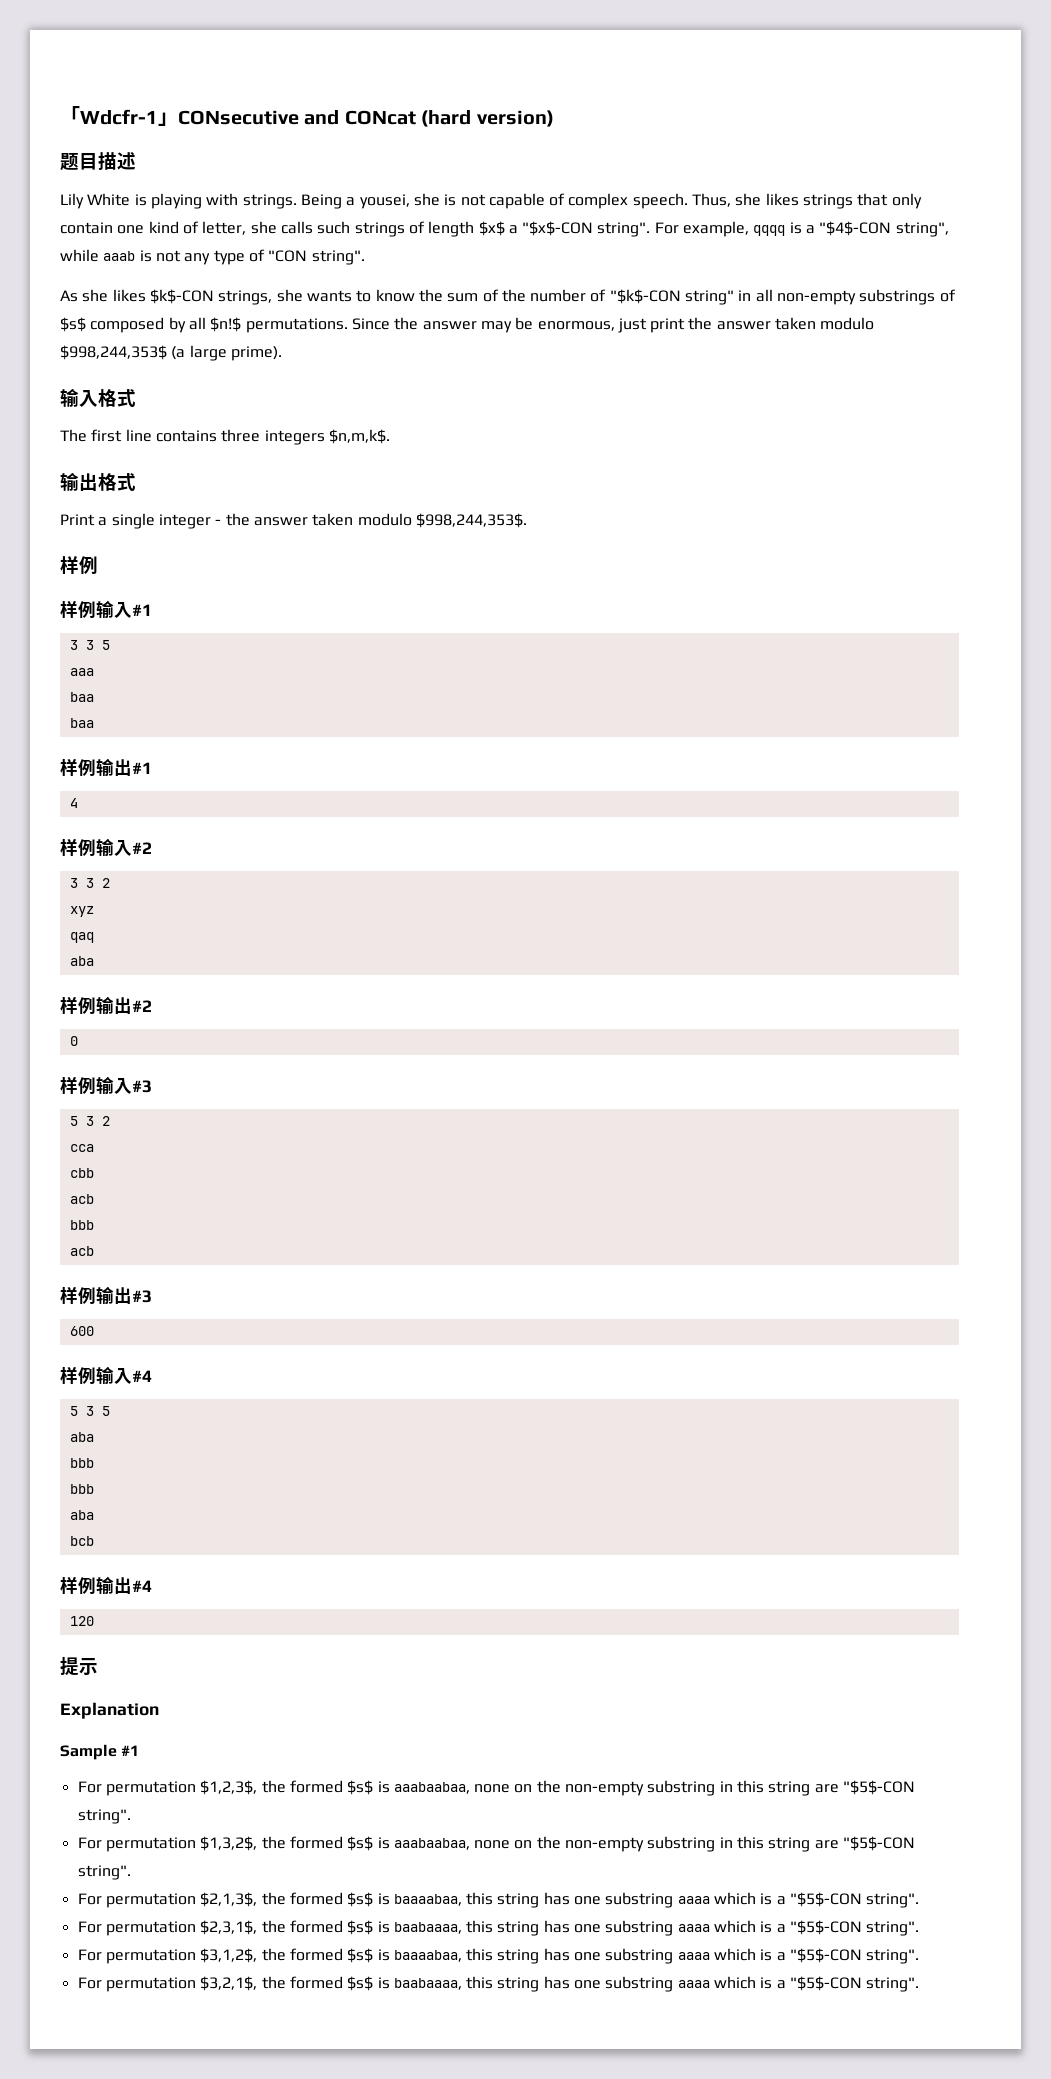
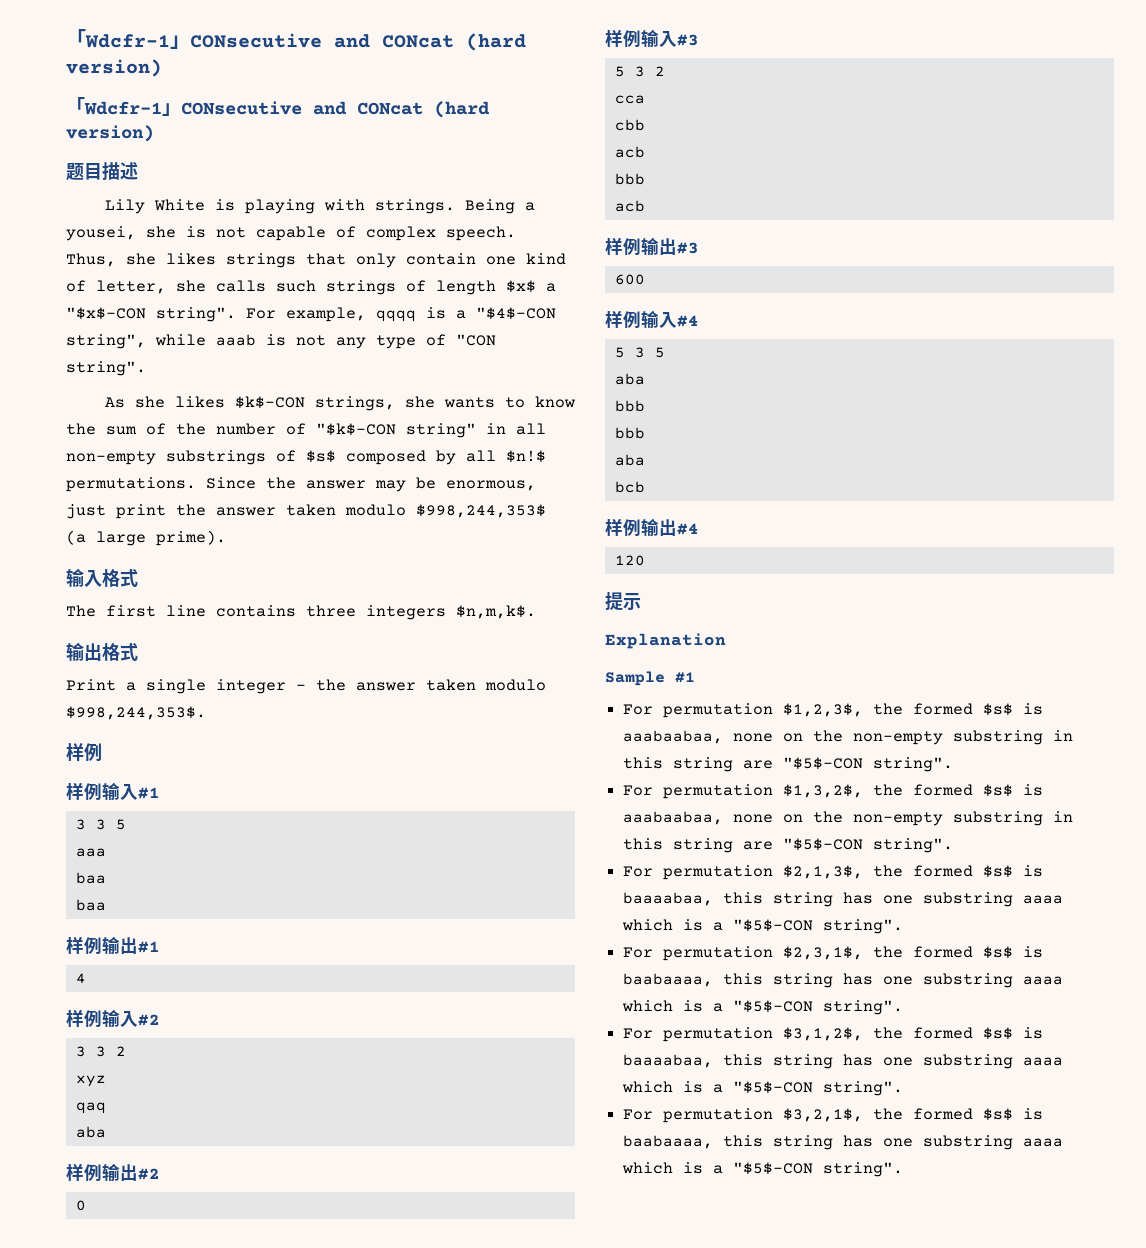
[60,106,554,127] 「Wdcfr-1」CONsecutive and CONcat (hard version) -> [66,29,526,51] [66,59,162,77] [66,97,490,118] [66,125,154,142] 「Wdcfr-1」CONsecutive and CONcat (hard version) // 「Wdcfr-1」CONsecutive and CONcat (hard version)

